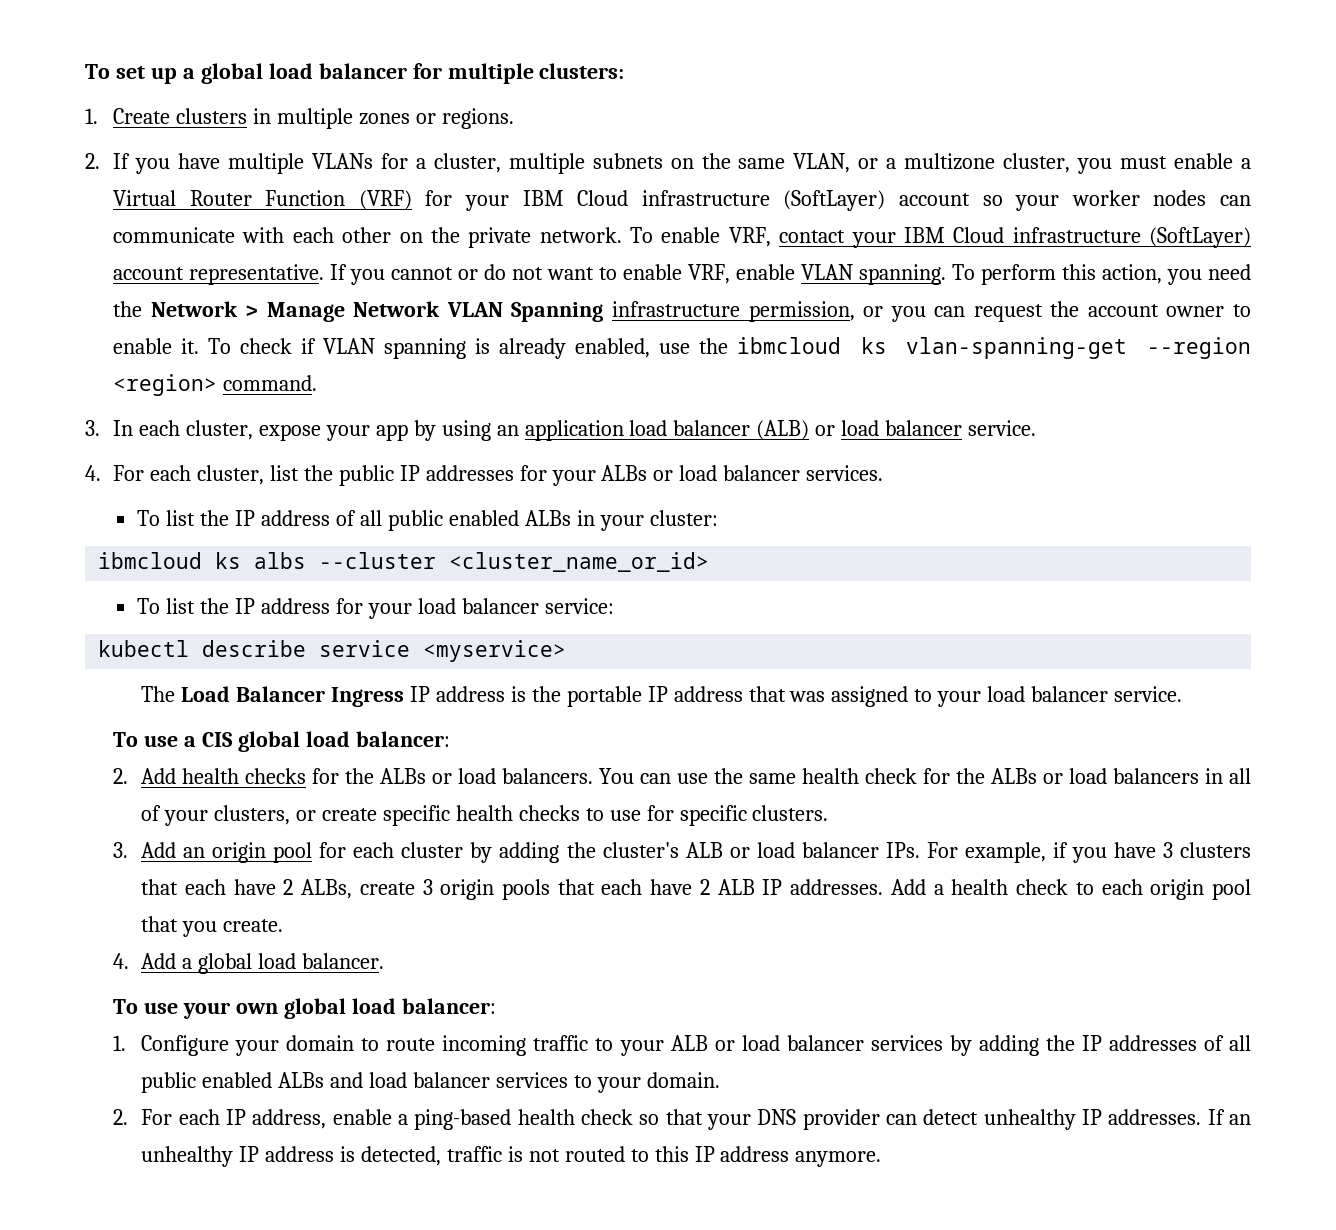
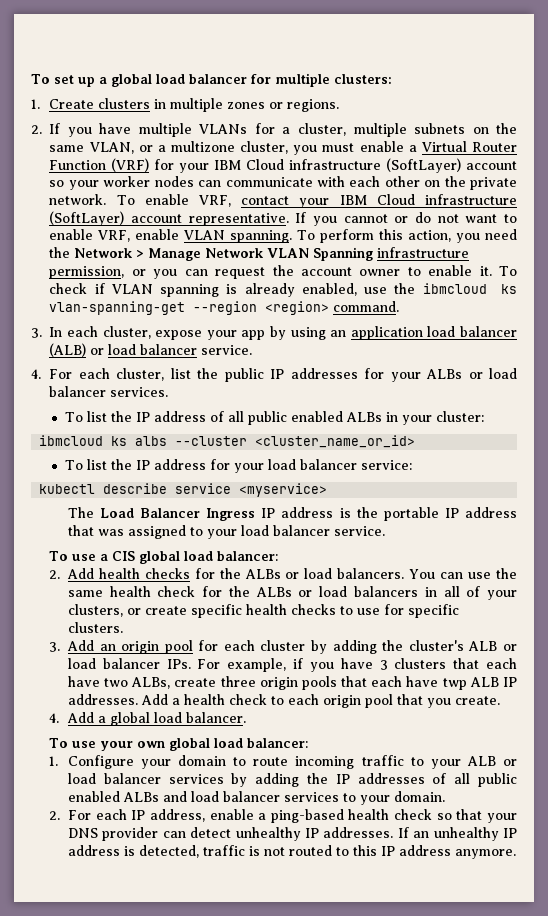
[283,879,294,895] 2 -> [104,678,129,687] two
[422,879,433,895] 3 -> [220,676,256,687] three
[699,879,710,895] 2 -> [442,678,467,690] twp

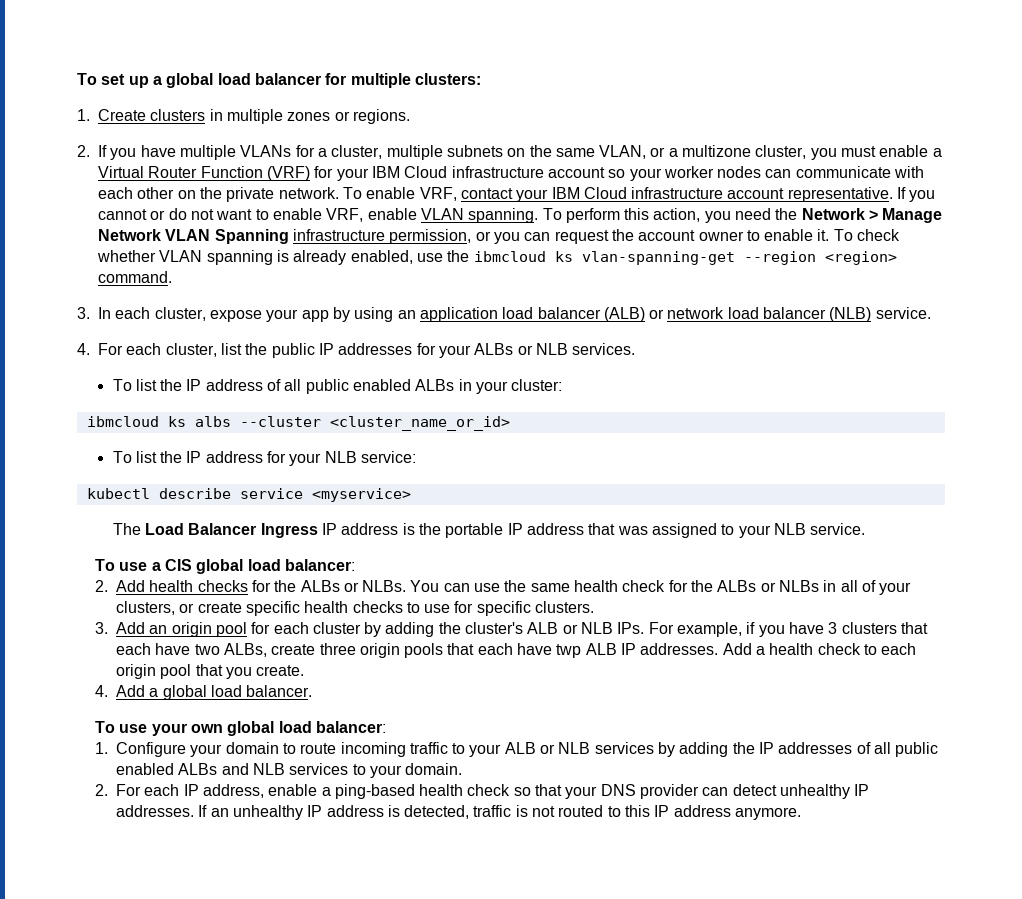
[386,158,462,173] (SoftLayer) -> (544, 172) none
[49,211,125,226] (SoftLayer) -> (724, 193) none
[94,283,105,294] if -> [97,250,156,262] whether
[108,344,198,355] load balancer -> [667,307,872,322] network load balancer (NLB)
[488,368,517,379] [49,386,107,397] load balancer -> [535,343,568,355] NLB
[267,459,357,470] load balancer -> [324,451,357,463] NLB
[240,525,330,536] load balancer -> [773,523,806,535] NLB
[304,568,405,579] load balancers. -> [362,580,407,592] NLBs.
[319,586,418,597] load balancers -> [778,580,819,592] NLBs
[67,658,160,669] load balancer -> [581,622,614,634] NLB
[67,773,161,784] load balancer -> [558,742,591,754] NLB
[190,791,280,802] load balancer -> [252,763,285,775] NLB

